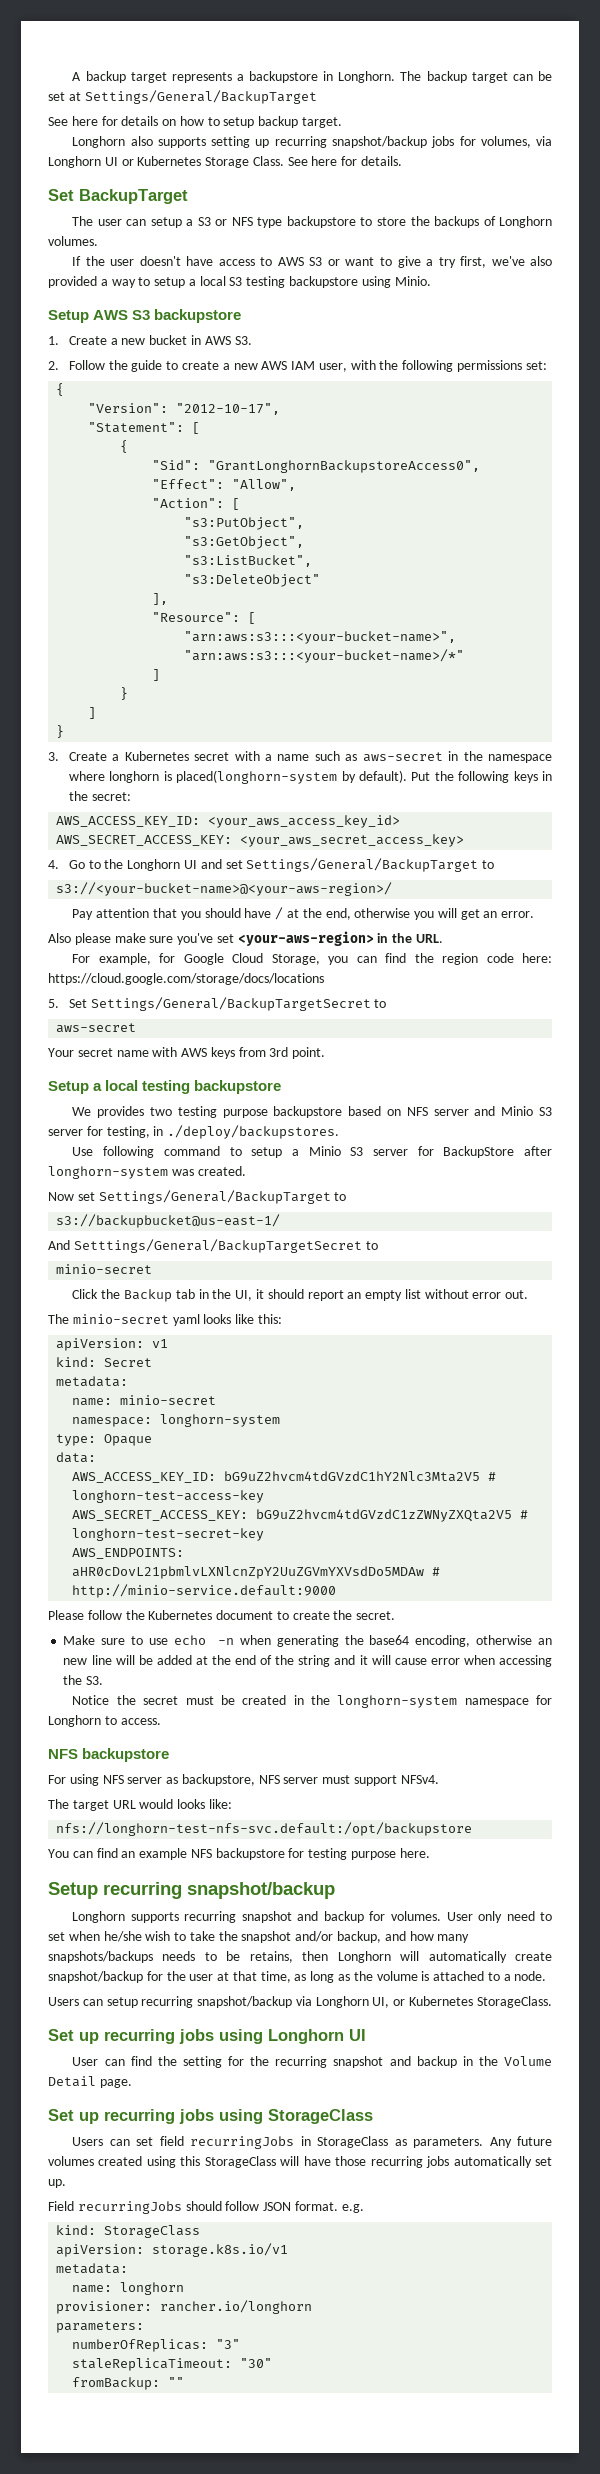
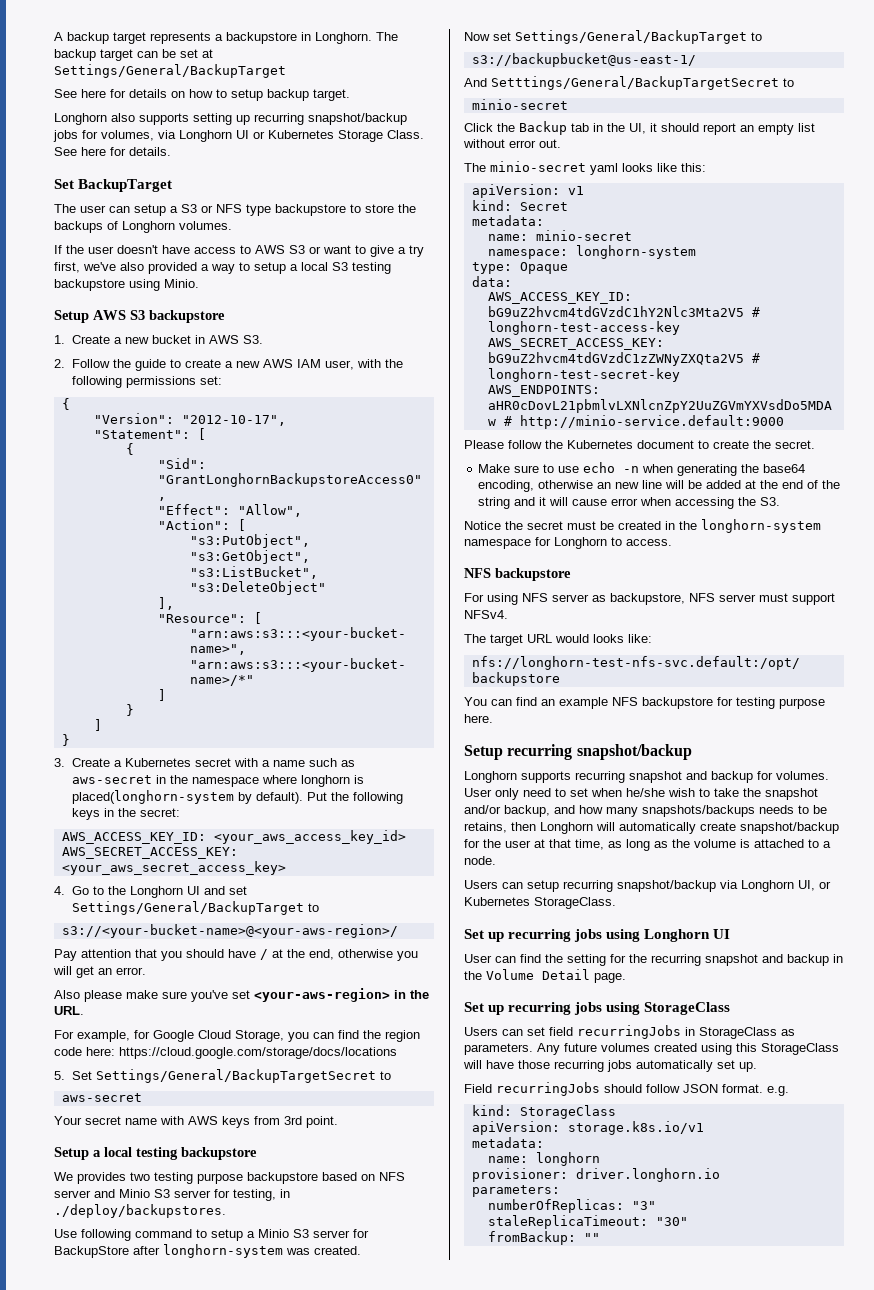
[160,2300,313,2314] rancher.io/longhorn -> [575,1168,720,1182] driver.longhorn.io

